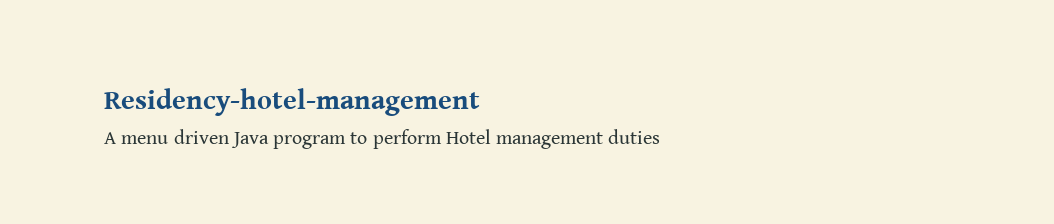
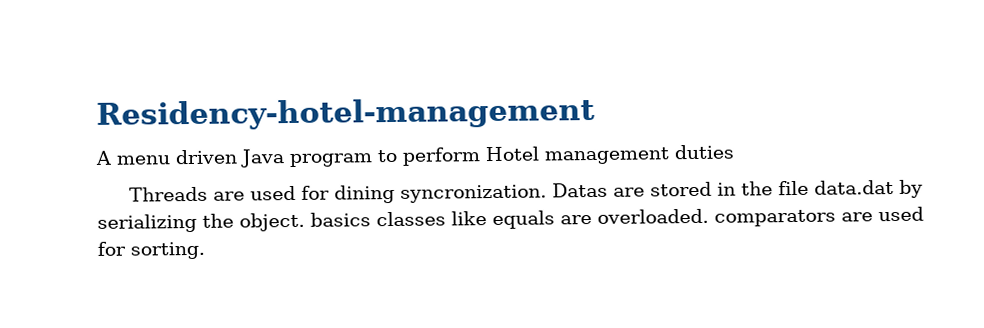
(661, 136) none -> [128,179,923,204] [97,206,924,233] [97,241,205,260] // Threads are used for dining syncronization. Datas are stored in the file data.dat by serializing the object. basics classes like equals are overloaded. comparators are used for sorting.

